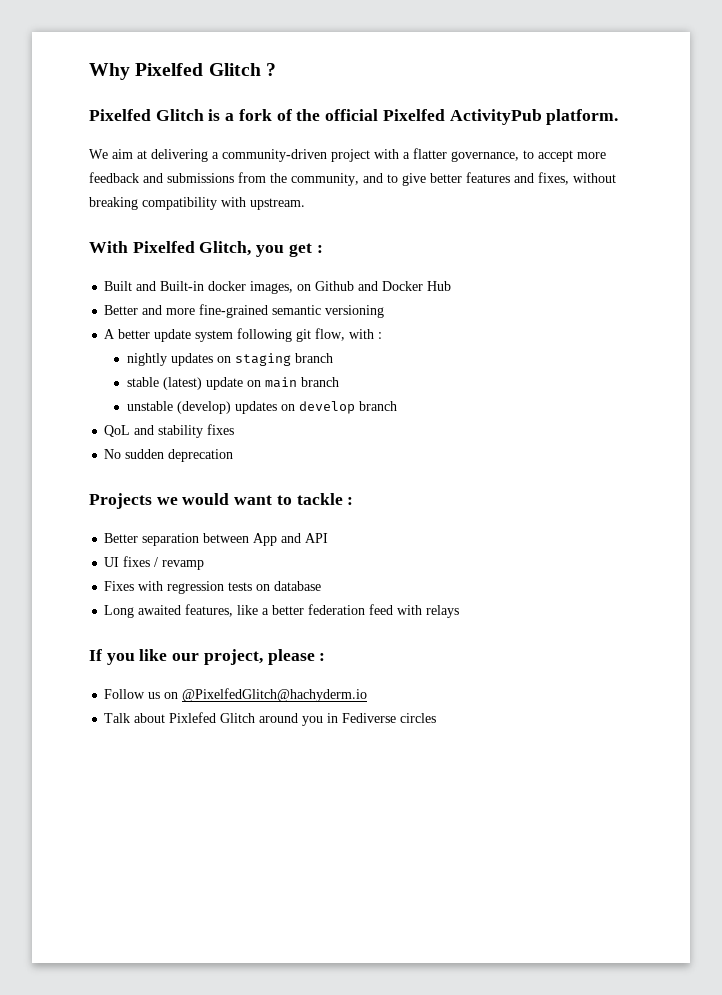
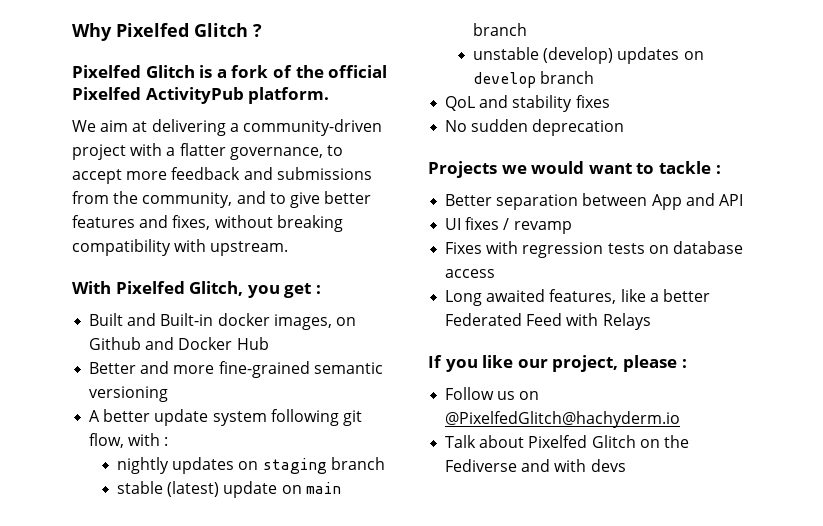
(322, 586) none -> [445,269,496,278] access
[308,604,460,618] federation feed with relays -> [445,313,651,330] Federated Feed with Relays
[169,712,437,726] Pixlefed Glitch around you in Fediverse circles -> [528,435,689,448] [445,459,626,472] Pixelfed Glitch on the Fediverse and with devs

